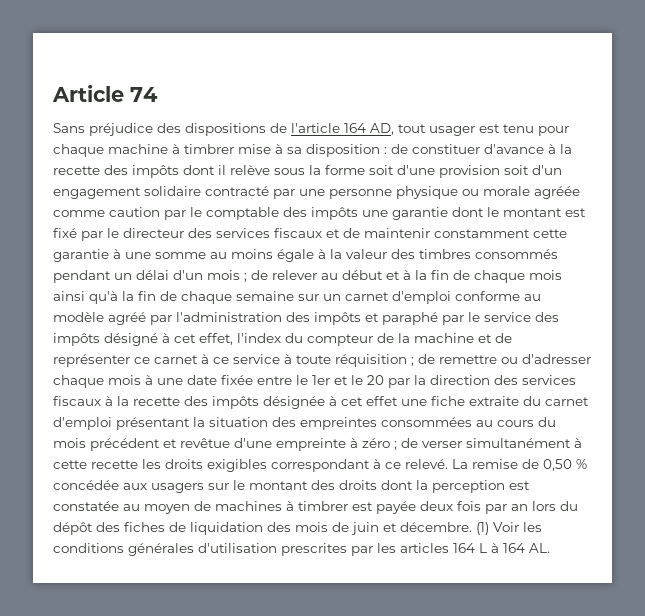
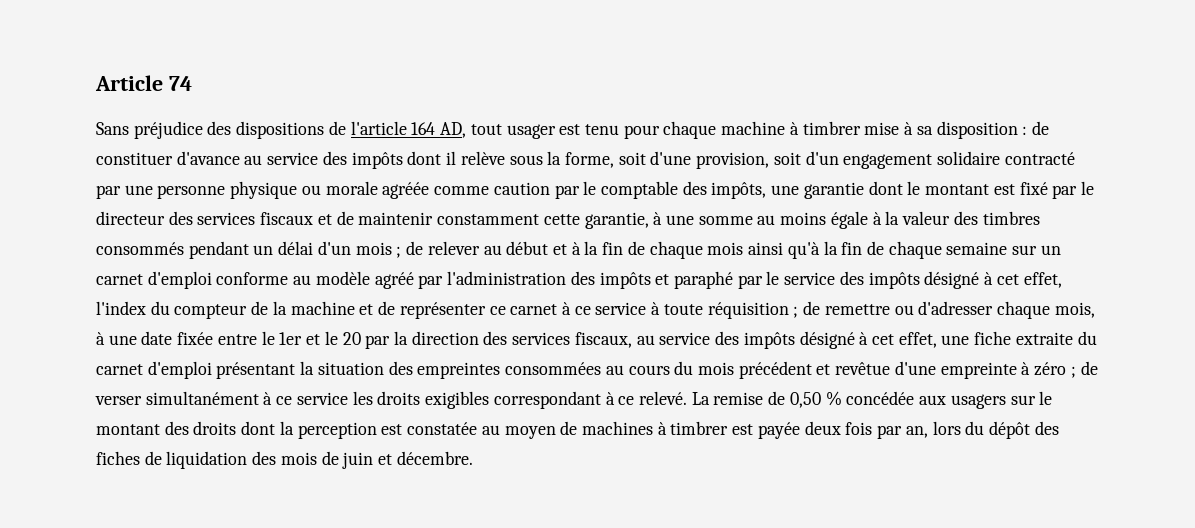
[548,144,572,154] [53,166,100,175] à la recette -> [244,152,319,165] au service
[325,165,365,175] forme -> [564,152,614,168] forme,
[439,165,500,178] provision -> [696,152,770,169] provision,
[311,207,358,220] impôts -> [711,182,767,199] impôts,
[53,249,109,262] garantie -> [584,212,649,229] garantie,
[108,375,141,385] mois -> [1054,302,1095,318] mois,
[53,396,398,409] fiscaux à la recette des impôts désignée à cet effet -> [574,331,937,349] fiscaux, au service des impôts désigné à cet effet,
[53,460,138,469] cette recette -> [276,392,348,405] ce service
[511,504,528,511] an -> [905,426,928,438] an,
[476,522,542,535] [53,543,550,556] (1) Voir les conditions générales d'utilisation prescrites par les articles 164 L à 164 AL. -> (473, 458) none

